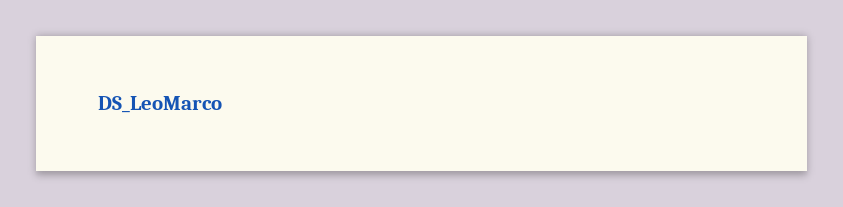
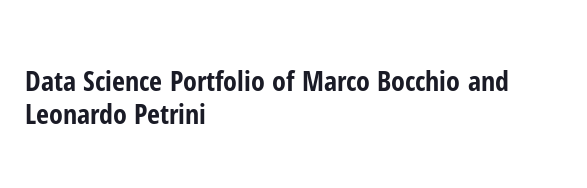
[98,96,222,113] DS_LeoMarco -> [25,70,509,91] [25,103,207,124] Data Science Portfolio of Marco Bocchio and Leonardo Petrini

